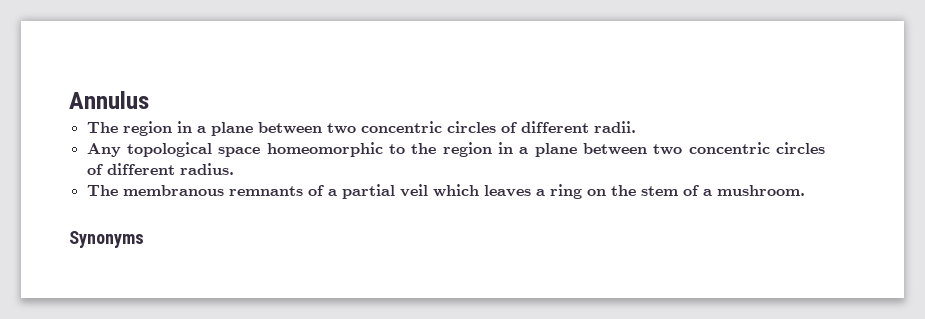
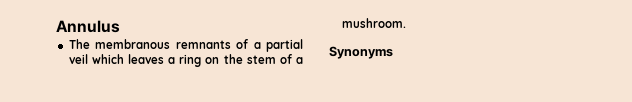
[86,121,636,136] [86,142,825,157] [86,163,234,175] // The region in a plane between two concentric circles of different radii. // Any topological space homeomorphic to the region in a plane between two concentric circles of different radius. -> (120, 26) none

